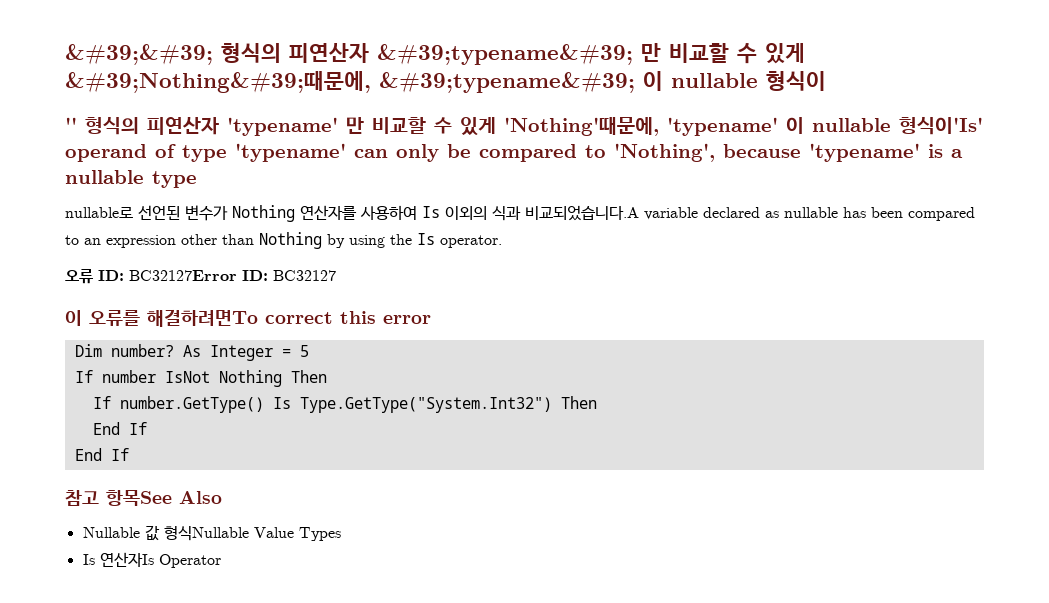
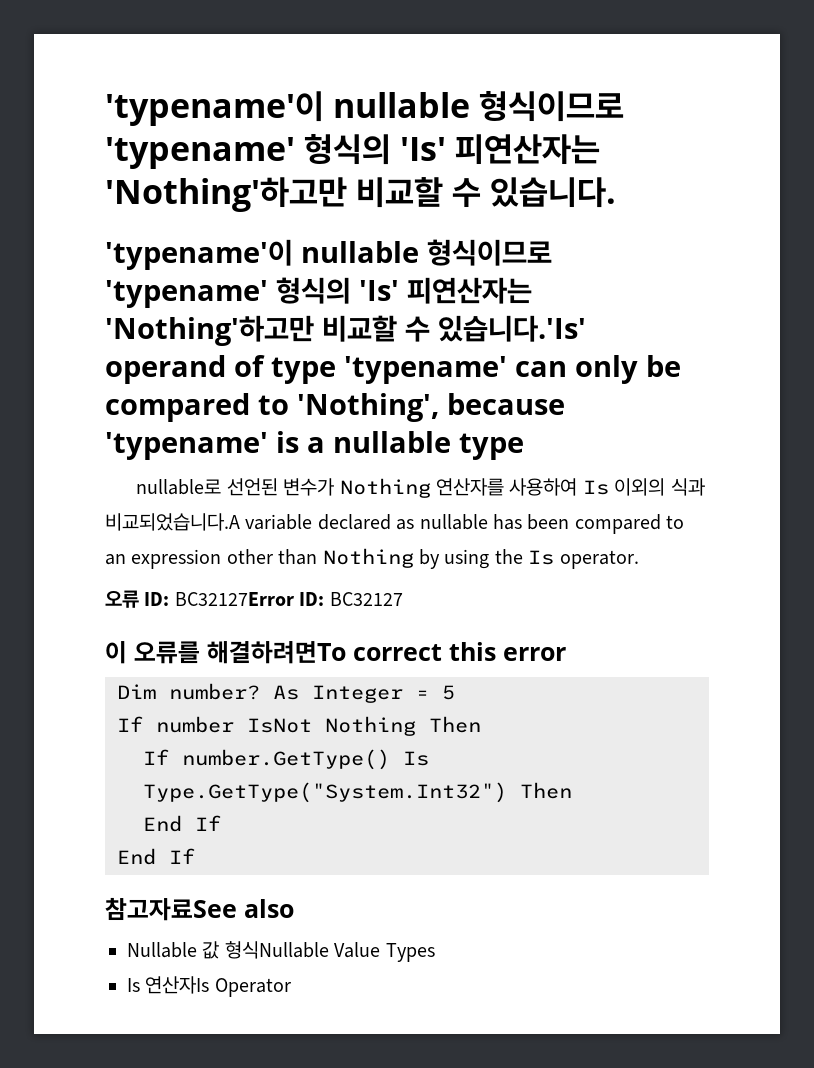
[65,43,805,65] [65,71,826,93] [65,116,983,136] &#39;&#39; 형식의 피연산자 &#39;typename&#39; 만 비교할 수 있게 &#39;Nothing&#39;때문에, &#39;typename&#39; 이 nullable 형식이 // '' 형식의 피연산자 'typename' 만 비교할 수 있게 'Nothing'때문에, 'typename' 이 nullable 형식이'Is' -> [105,90,625,126] [105,133,601,169] [105,177,617,212] [105,239,552,270] [105,277,532,308] [105,315,586,346] 'typename'이 nullable 형식이므로 'typename' 형식의 'Is' 피연산자는 'Nothing'하고만 비교할 수 있습니다. // 'typename'이 nullable 형식이므로 'typename' 형식의 'Is' 피연산자는 'Nothing'하고만 비교할 수 있습니다.'Is'
[65,490,222,506] 참고 항목See Also -> [105,897,294,921] 참고자료See also

